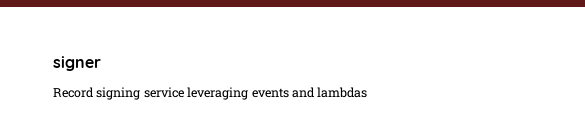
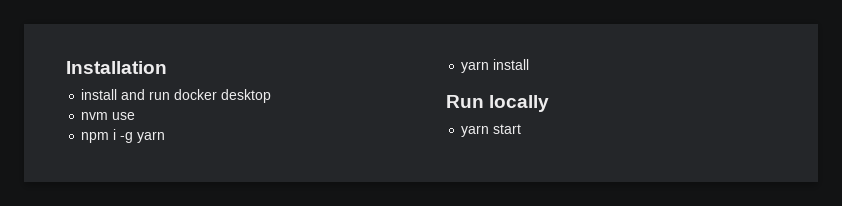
[53,56,101,71] [53,87,368,100] signer // Record signing service leveraging events and lambdas -> [66,61,167,74] [81,89,272,103] [81,112,136,120] [81,129,166,143] [461,59,530,73] [446,95,550,112] [461,124,522,137] Installation // install and run docker desktop // nvm use // npm i -g yarn // yarn install // Run locally // yarn start

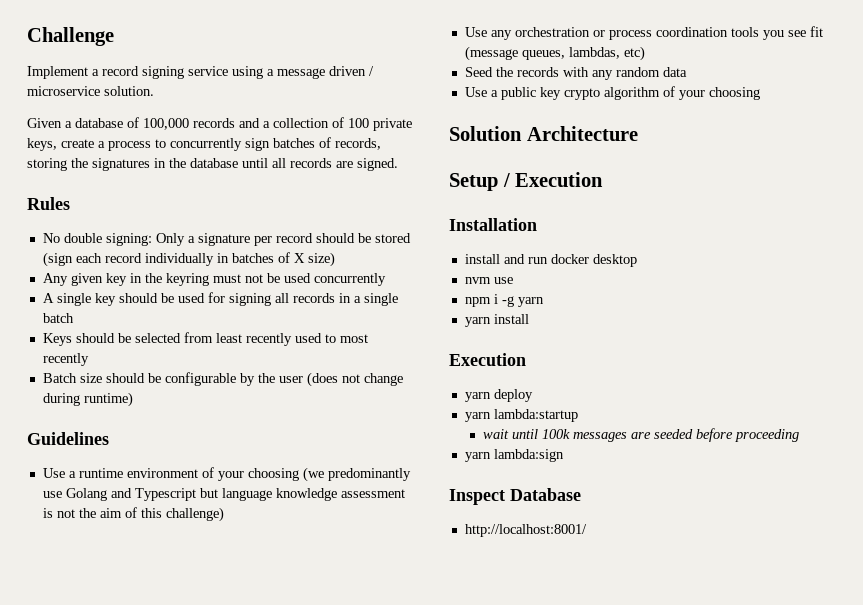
(66, 67) none -> [27,27,114,46] [27,66,374,79] [27,86,154,96] [27,117,412,131] [27,137,381,151] [27,158,398,171] [27,197,70,210] [42,233,411,246] [42,252,335,267] [42,273,386,286] [42,292,398,306] [42,313,74,323] [42,332,368,346] [42,353,89,366] [42,372,403,387] [42,392,133,407] [27,432,109,445] [42,467,411,482] [42,488,405,501] [42,507,224,522] [464,26,823,40] [464,46,645,61] [464,67,687,80] [464,86,760,100] [449,126,638,141] [449,172,604,191] Challenge // Implement a record signing service using a message driven / microservice solution. // Given a database of 100,000 records and a collection of 100 private keys, create a process to concurrently sign batches of records, storing the signatures in the database until all records are signed. // Rules // No double signing: Only a signature per record should be stored (sign each record individually in batches of X size) // Any given key in the keyring must not be used concurrently // A single key should be used for signing all records in a single batch // Keys should be selected from least recently used to most recently // Batch size should be configurable by the user (does not change during runtime) // Guidelines // Use a runtime environment of your choosing (we predominantly use Golang and Typescript but language knowledge assessment is not the aim of this challenge) // Use any orchestration or process coordination tools you see fit (message queues, lambdas, etc) // Seed the records with any random data // Use a public key crypto algorithm of your choosing // Solution Architecture // Setup / Execution //
[446,95,550,112] [461,124,522,137] Run locally // yarn start -> [449,353,526,366] [464,389,533,402] [464,409,578,422] [483,428,800,442] [464,449,564,462] [449,488,581,505] [464,524,587,537] Execution // yarn deploy // yarn lambda:startup // wait until 100k messages are seeded before proceeding // yarn lambda:sign // Inspect Database // http://localhost:8001/

